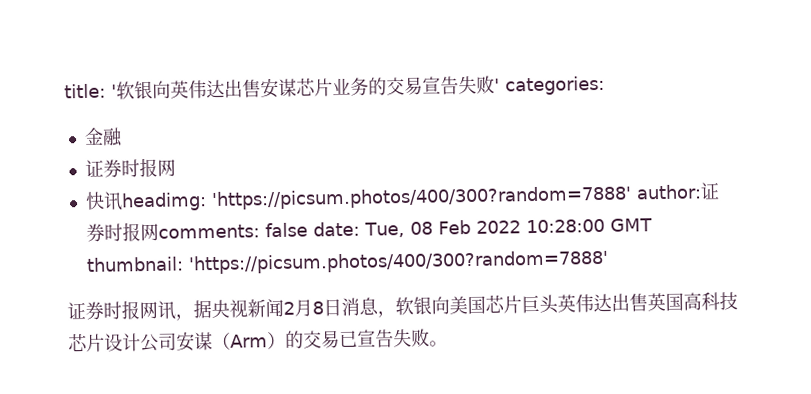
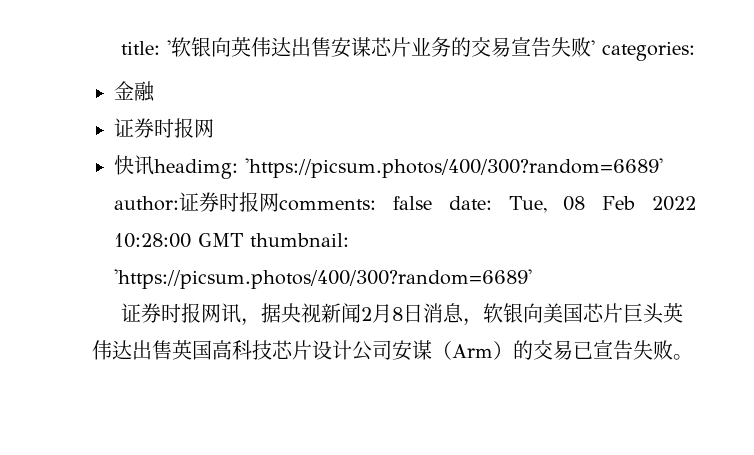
[210,185,632,211] 'https://picsum.photos/400/300?random=7888' -> [245,158,663,178] 'https://picsum.photos/400/300?random=6689'
[187,249,609,275] 'https://picsum.photos/400/300?random=7888' -> [114,269,532,289] 'https://picsum.photos/400/300?random=6689'

